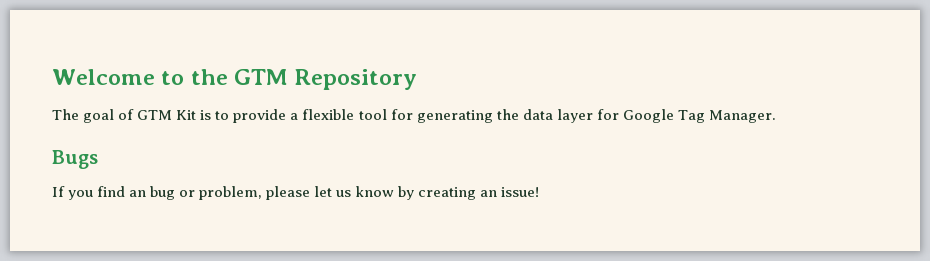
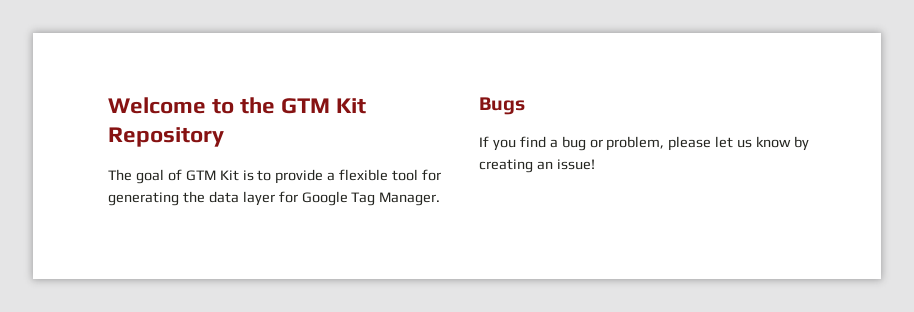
(289, 77) none -> [336,98,367,114] Kit
[129,190,147,197] an -> [549,139,558,148] a

